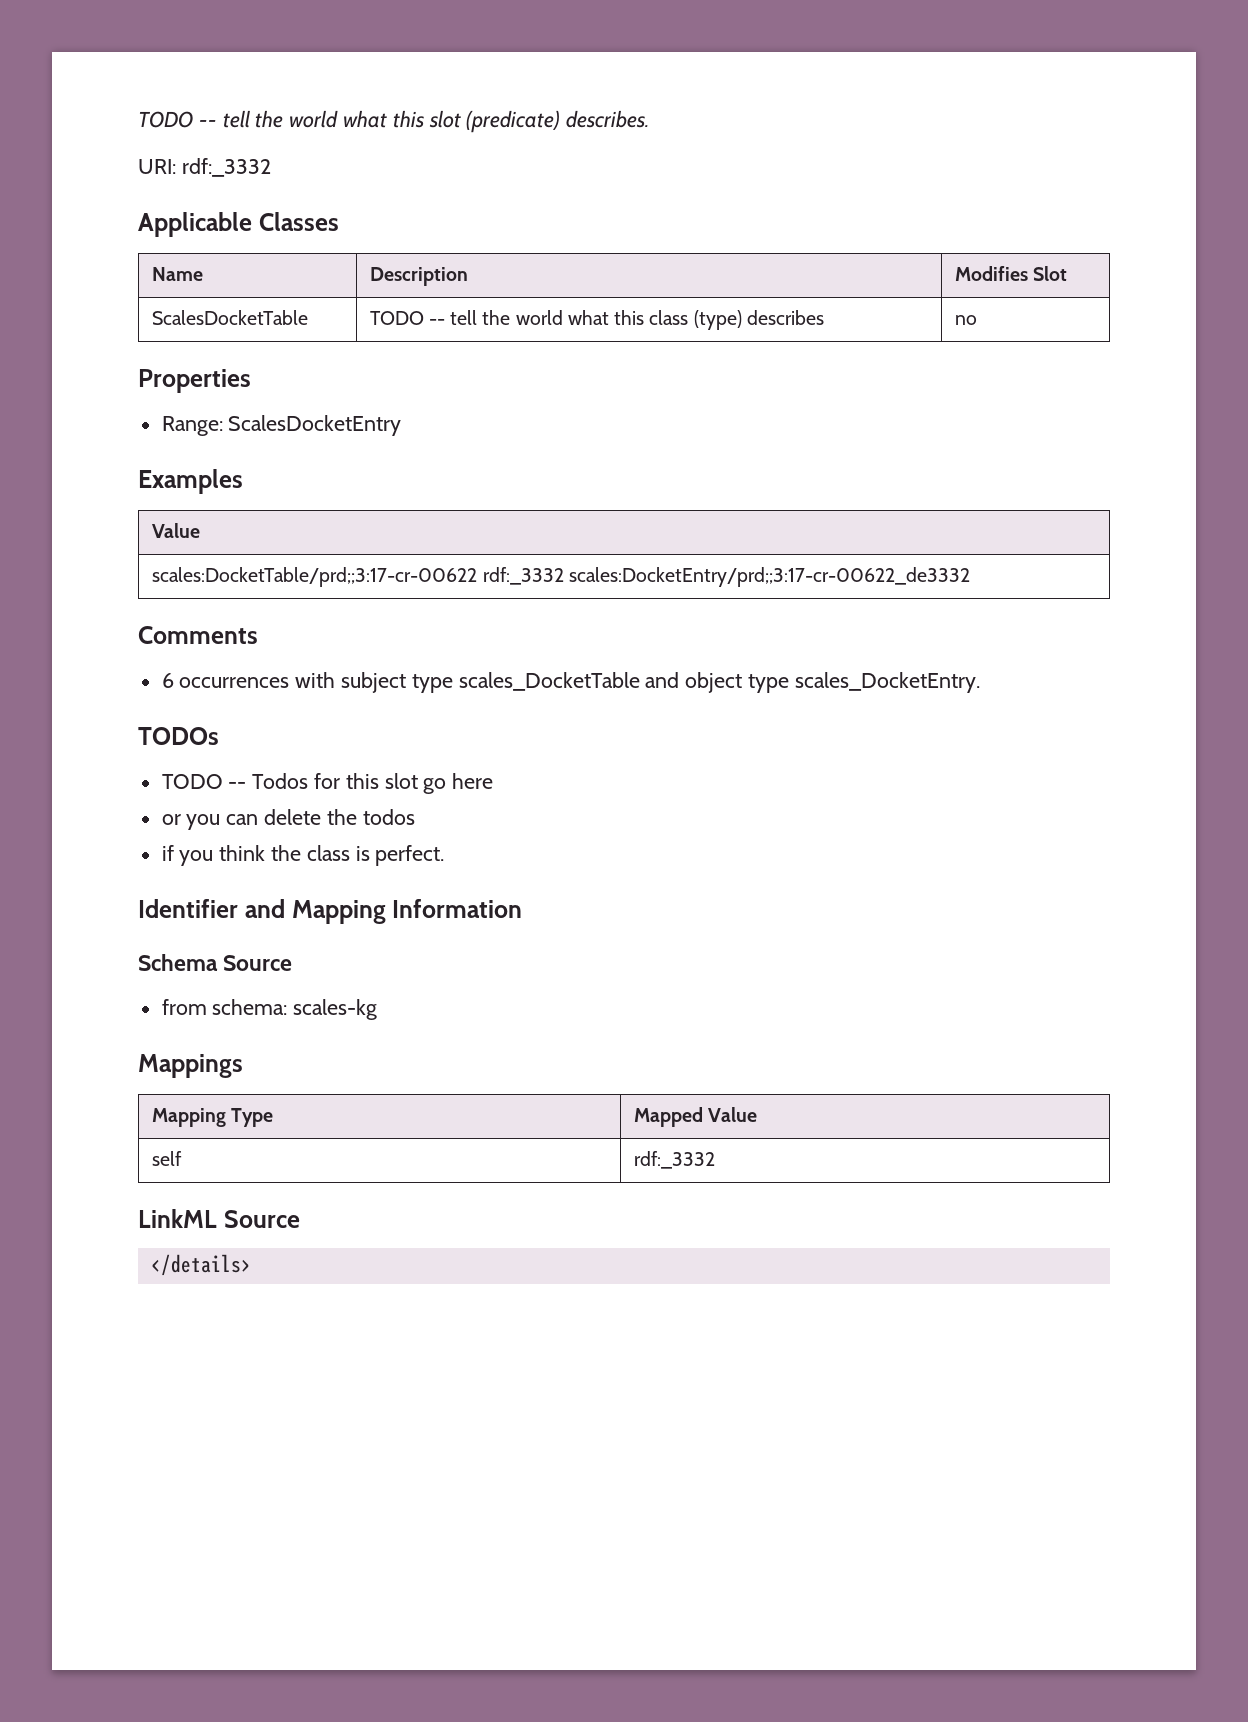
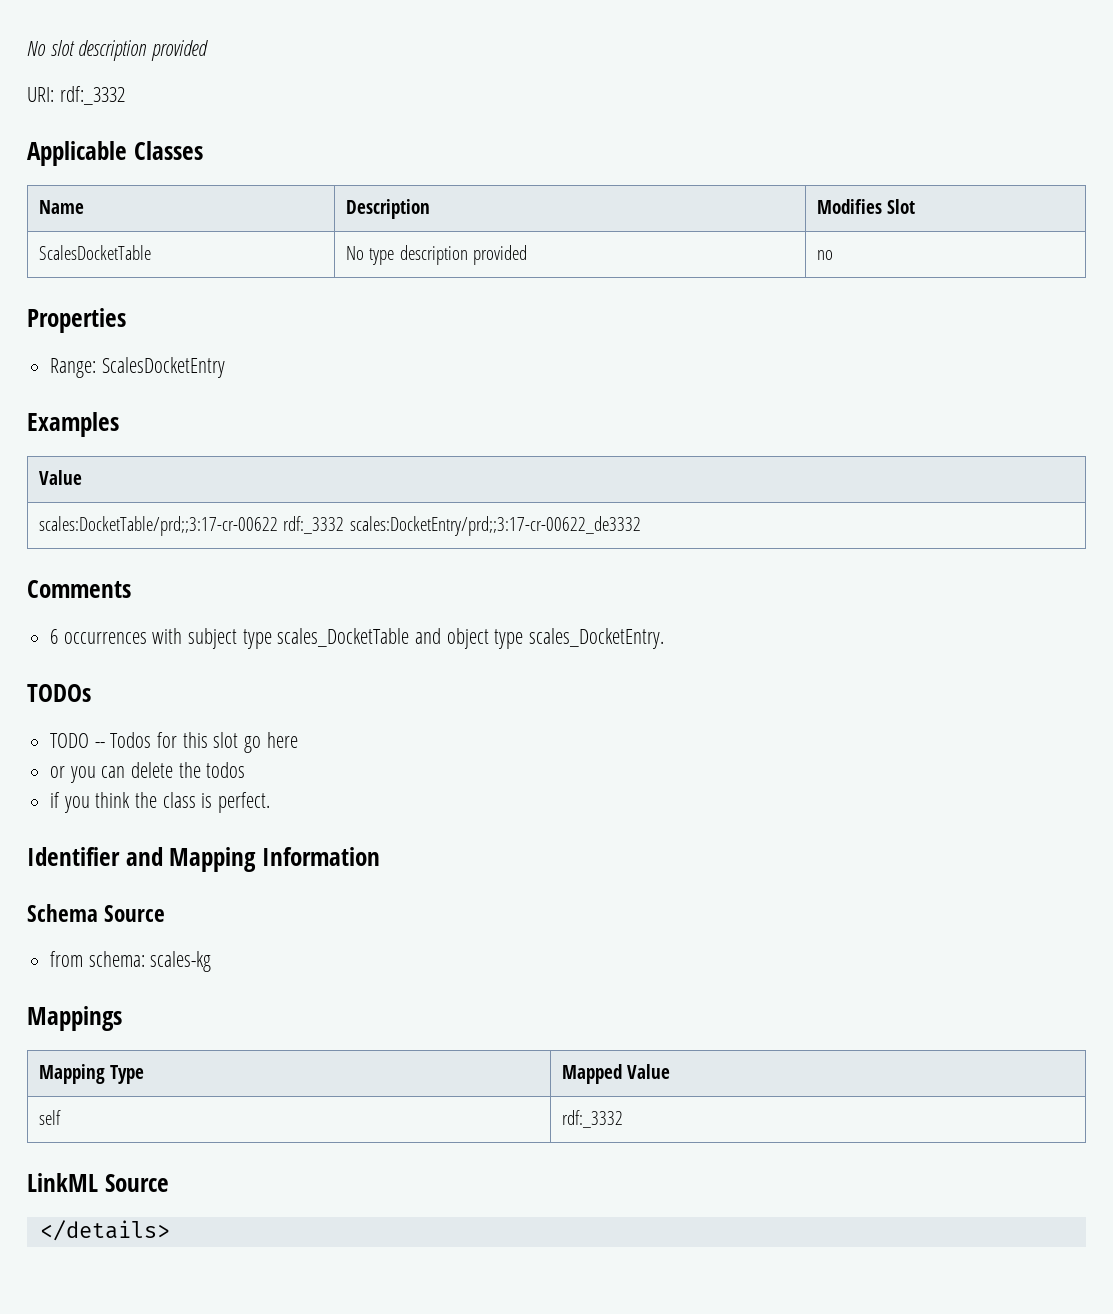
[138,110,650,133] TODO -- tell the world what this slot (predicate) describes. -> [27,40,209,61] No slot description provided
[369,310,824,330] TODO -- tell the world what this class (type) describes -> [346,245,527,265] No type description provided

